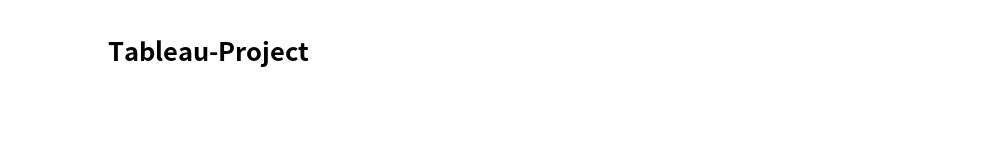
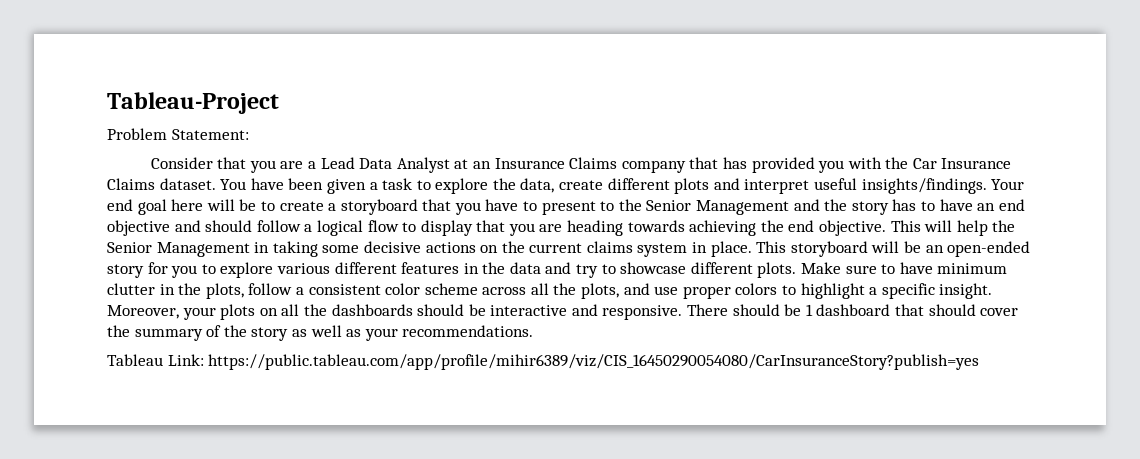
(309, 53) none -> [107,128,249,140] [150,157,1012,173] [107,178,1025,194] [107,199,1025,215] [107,220,1016,236] [107,241,1031,257] [107,262,1008,278] [107,283,993,299] [107,304,1019,320] [107,325,534,341] [107,354,980,370] // Problem Statement: // Consider that you are a Lead Data Analyst at an Insurance Claims company that has provided you with the Car Insurance Claims dataset. You have been given a task to explore the data, create different plots and interpret useful insights/findings. Your end goal here will be to create a storyboard that you have to present to the Senior Management and the story has to have an end objective and should follow a logical flow to display that you are heading towards achieving the end objective. This will help the Senior Management in taking some decisive actions on the current claims system in place. This storyboard will be an open-ended story for you to explore various different features in the data and try to showcase different plots. Make sure to have minimum clutter in the plots, follow a consistent color scheme across all the plots, and use proper colors to highlight a specific insight. Moreover, your plots on all the dashboards should be interactive and responsive. There should be 1 dashboard that should cover the summary of the story as well as your recommendations. // Tableau Link: https://public.tableau.com/app/profile/mihir6389/viz/CIS_16450290054080/CarInsuranceStory?publish=yes

